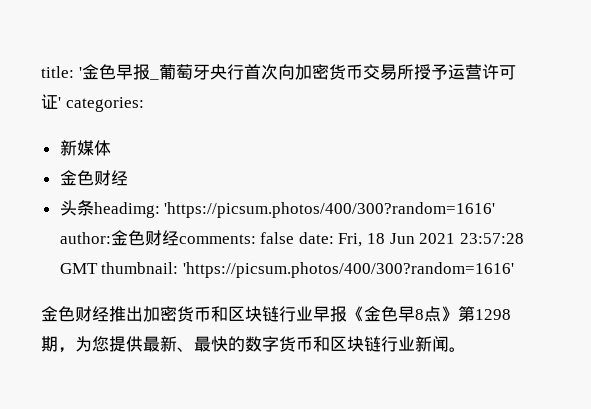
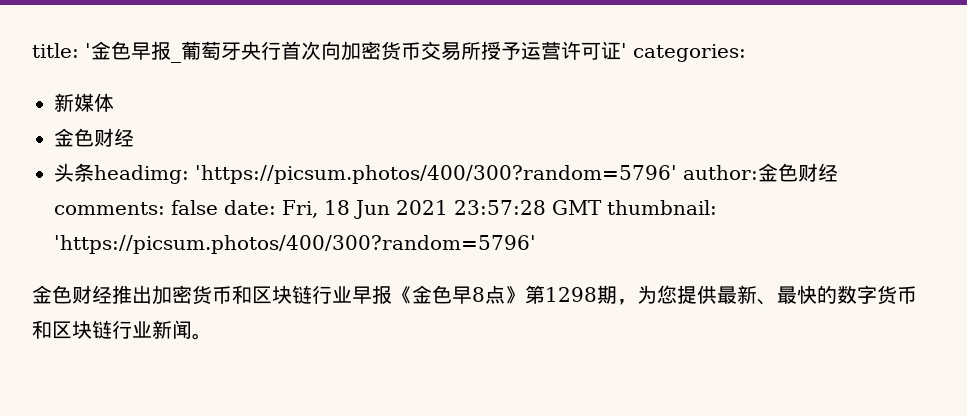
[164,202,496,218] 'https://picsum.photos/400/300?random=1616' -> [195,165,677,184] 'https://picsum.photos/400/300?random=5796'
[182,262,514,278] 'https://picsum.photos/400/300?random=1616' -> [54,235,536,254] 'https://picsum.photos/400/300?random=5796'

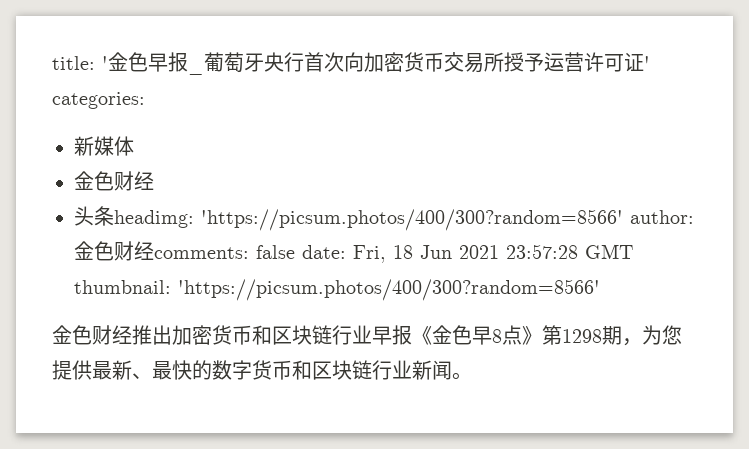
[195,165,677,184] 'https://picsum.photos/400/300?random=5796' -> [201,209,623,231] 'https://picsum.photos/400/300?random=8566'
[54,235,536,254] 'https://picsum.photos/400/300?random=5796' -> [178,279,600,301] 'https://picsum.photos/400/300?random=8566'

